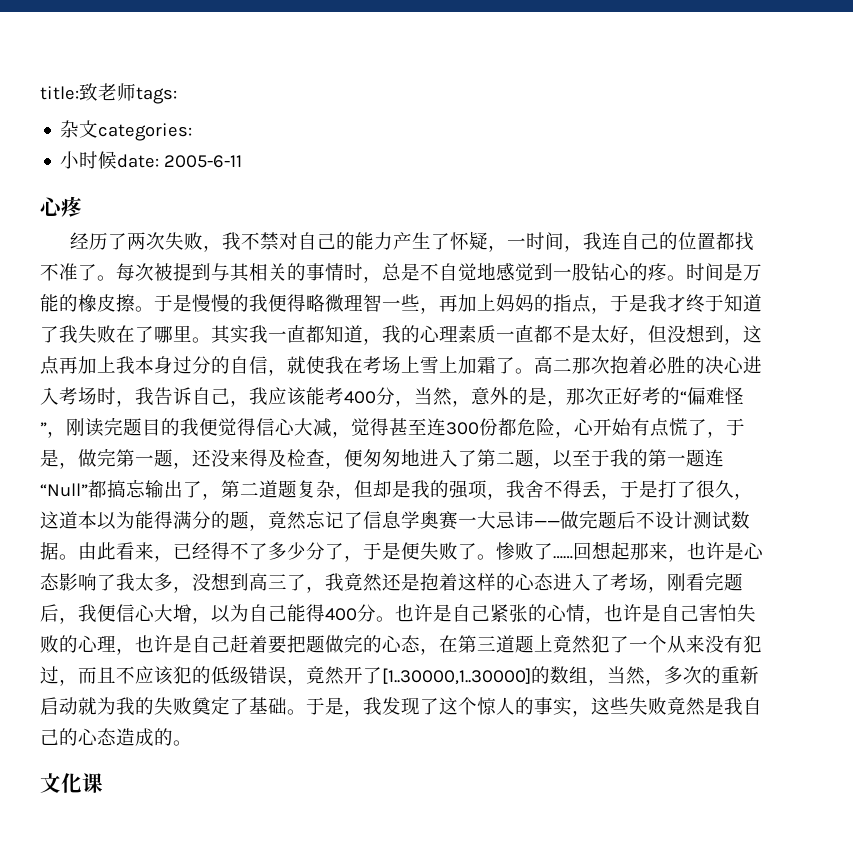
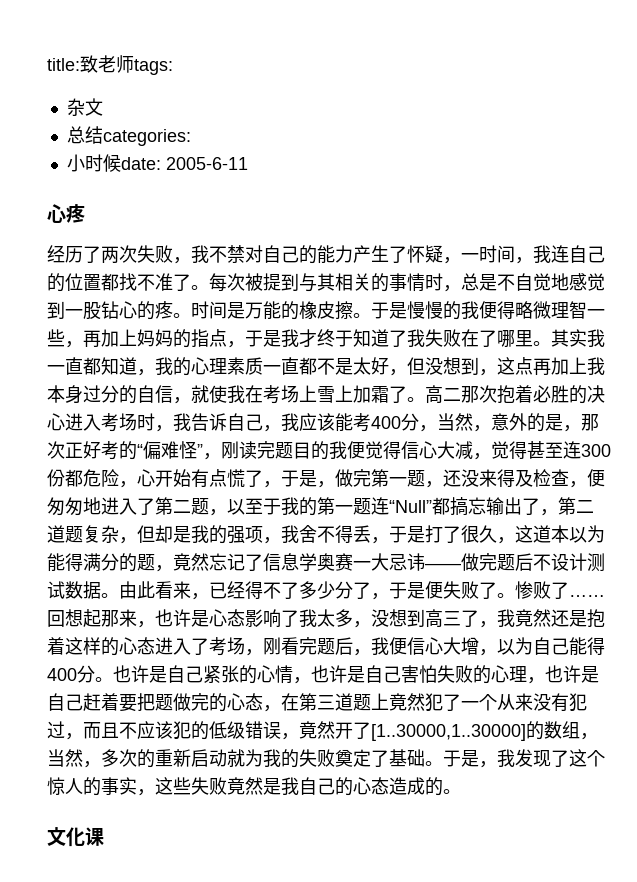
(99, 129) none -> [66,126,103,144] // 总结

